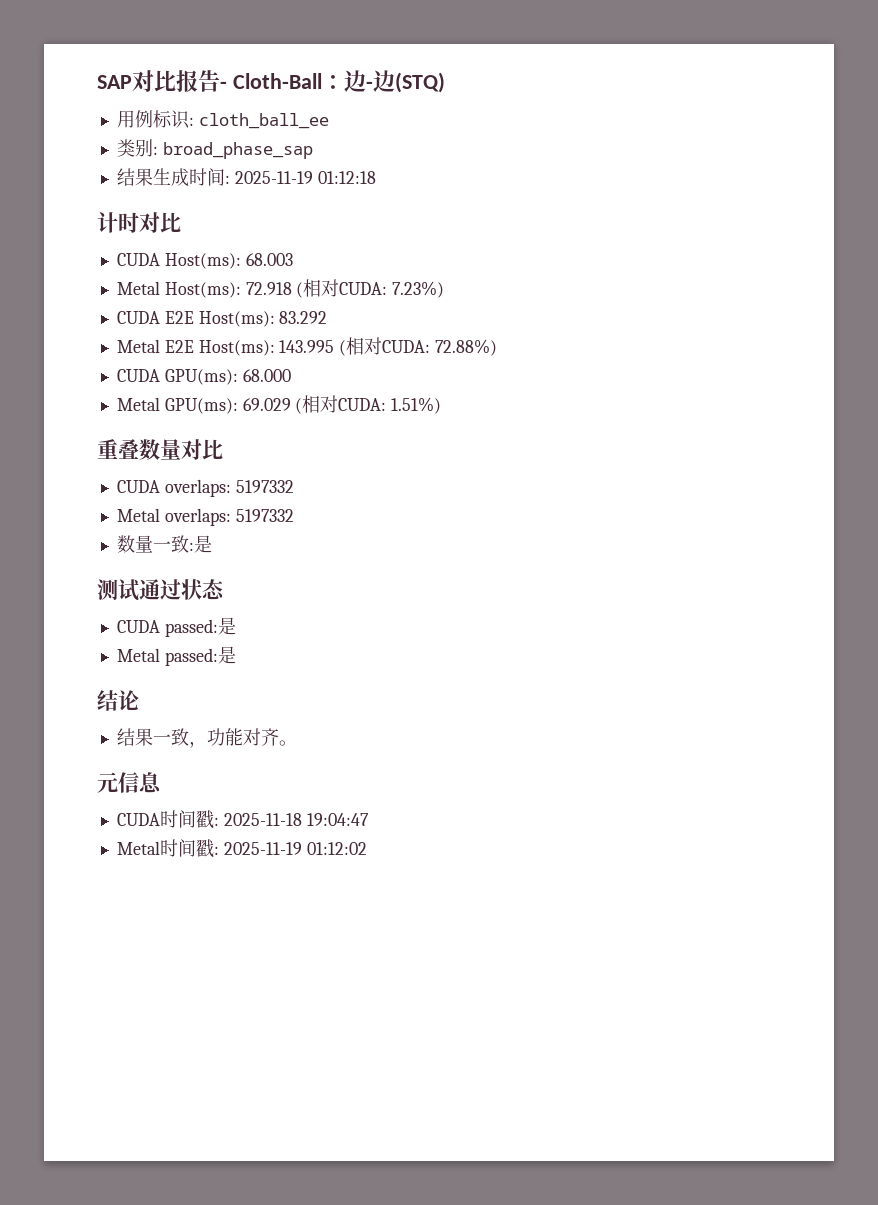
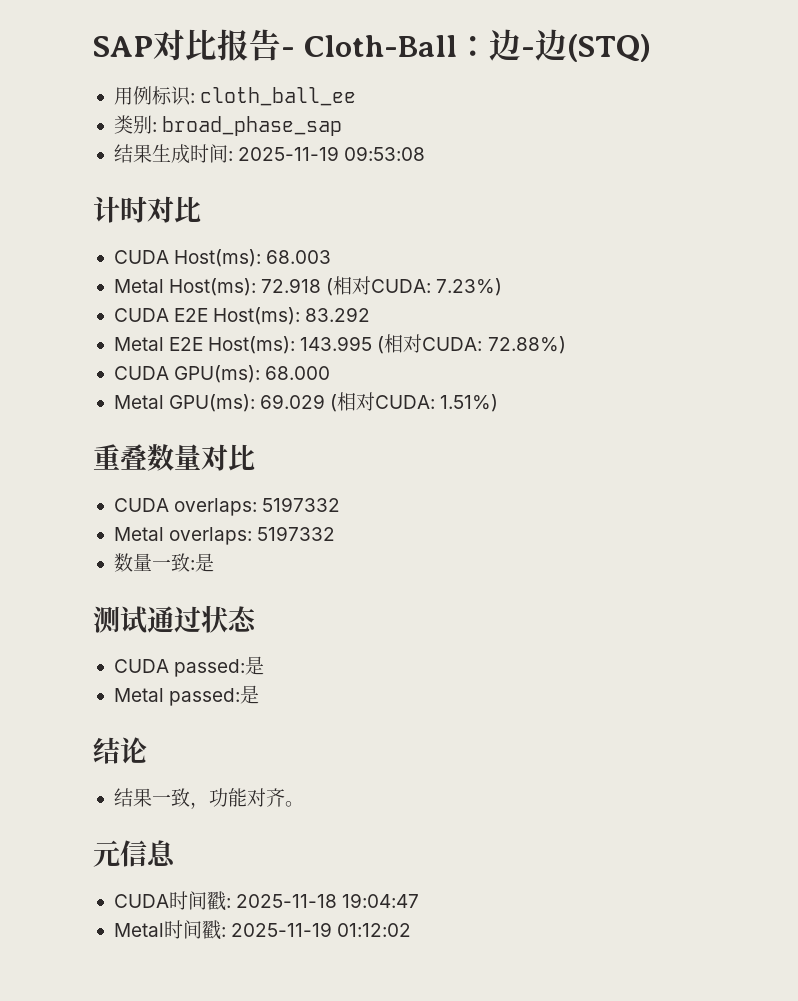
[317,171,376,184] 01:12:18 -> [344,146,426,161] 09:53:08

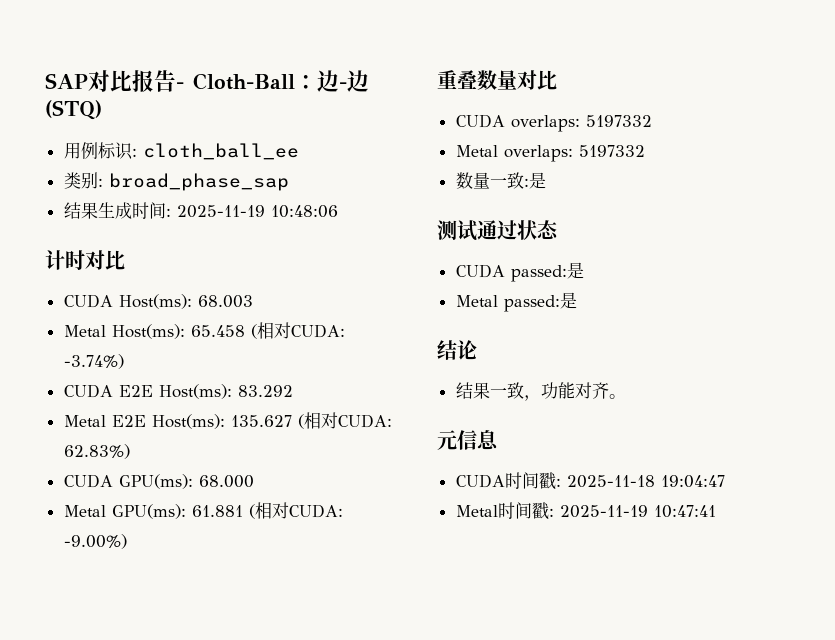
[344,146,426,161] 09:53:08 -> [270,205,338,218] 10:48:06
[261,276,503,296] 72.918 (相对CUDA: 7.23%) -> [190,322,345,339] [63,354,124,369] 65.458 (相对CUDA: -3.74%)
[300,334,566,354] 143.995 (相对CUDA: 72.88%) -> [230,412,392,429] [63,444,130,459] 135.627 (相对CUDA: 62.83%)
[260,392,499,412] 69.029 (相对CUDA: 1.51%) -> [191,502,343,519] [63,534,127,549] 61.881 (相对CUDA: -9.00%)
[337,923,412,937] 01:12:02 -> [653,505,716,518] 10:47:41

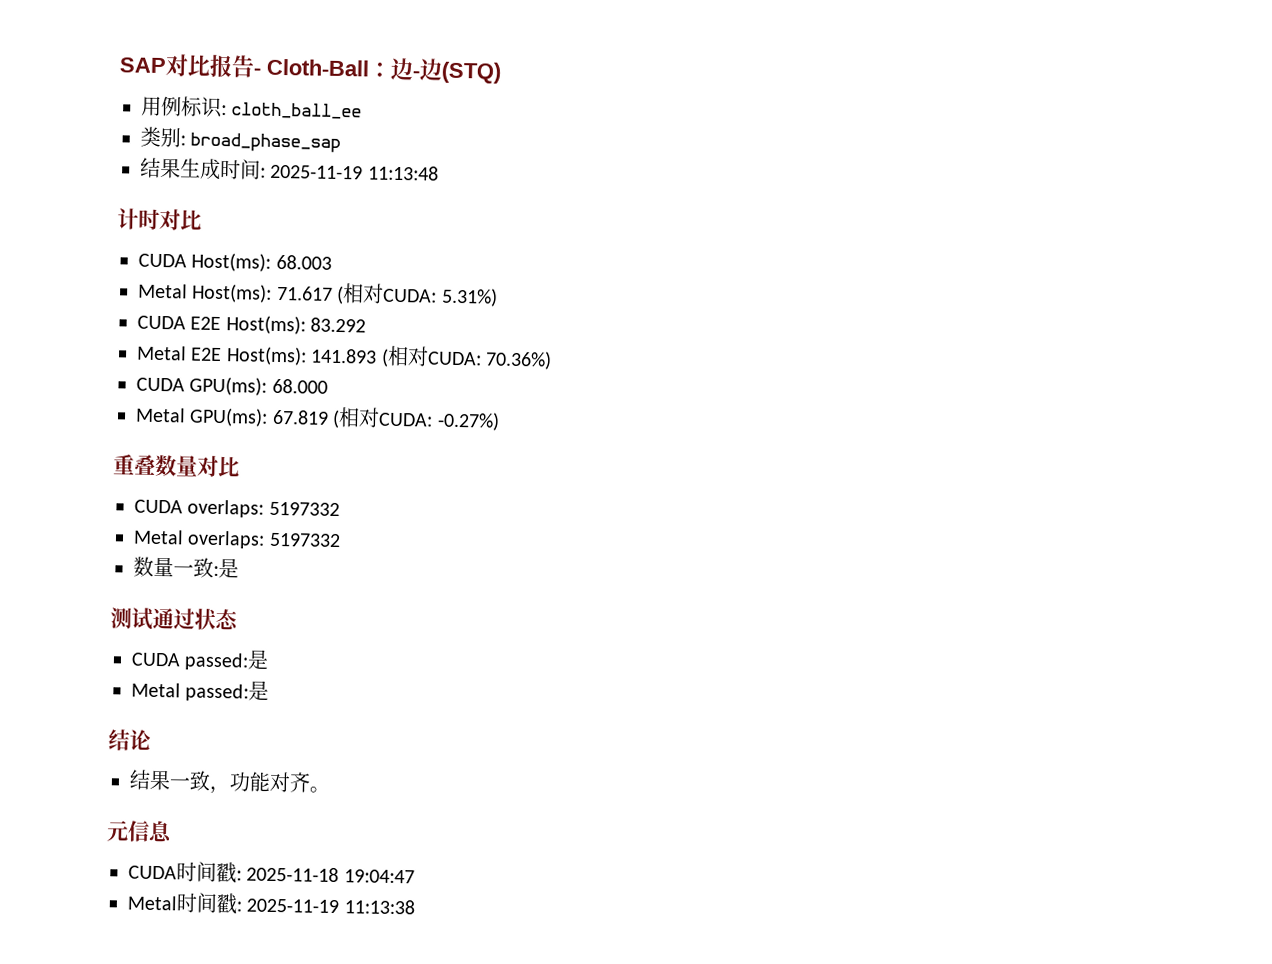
[270,205,338,218] 10:48:06 -> [367,165,439,181] 11:13:48
[190,322,345,339] [63,354,124,369] 65.458 (相对CUDA: -3.74%) -> [275,283,498,307] 71.617 (相对CUDA: 5.31%)
[230,412,392,429] [63,444,130,459] 135.627 (相对CUDA: 62.83%) -> [310,345,552,370] 141.893 (相对CUDA: 70.36%)
[191,502,343,519] [63,534,127,549] 61.881 (相对CUDA: -9.00%) -> [271,407,500,431] 67.819 (相对CUDA: -0.27%)
[653,505,716,518] 10:47:41 -> [343,899,415,915] 11:13:38

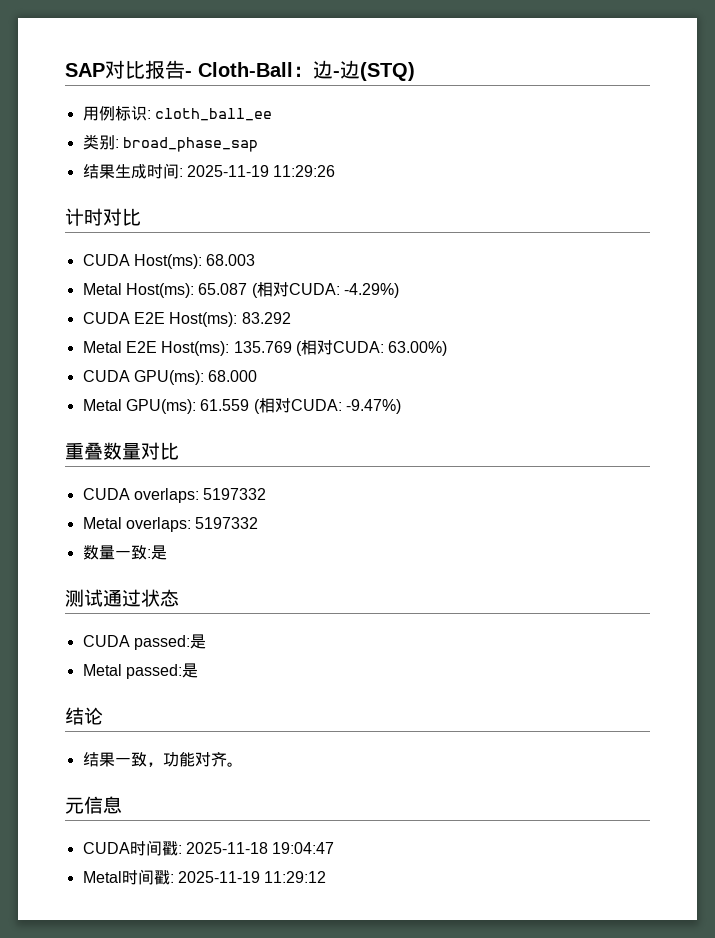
[367,165,439,181] 11:13:48 -> [273,165,336,177] 11:29:26
[275,283,498,307] 71.617 (相对CUDA: 5.31%) -> [198,282,399,298] 65.087 (相对CUDA: -4.29%)
[310,345,552,370] 141.893 (相对CUDA: 70.36%) -> [233,340,448,356] 135.769 (相对CUDA: 63.00%)
[271,407,500,431] 67.819 (相对CUDA: -0.27%) -> [200,398,401,414] 61.559 (相对CUDA: -9.47%)
[343,899,415,915] 11:13:38 -> [264,871,327,883] 11:29:12

